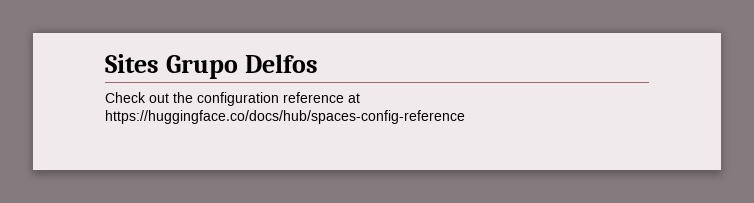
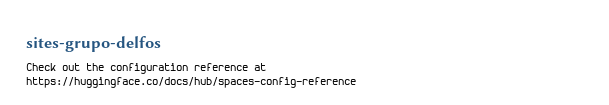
[105,54,318,79] Sites Grupo Delfos -> [26,36,161,52] sites-grupo-delfos

